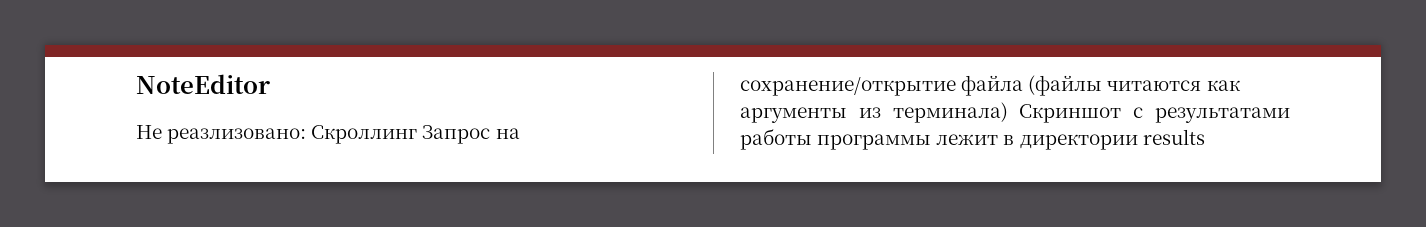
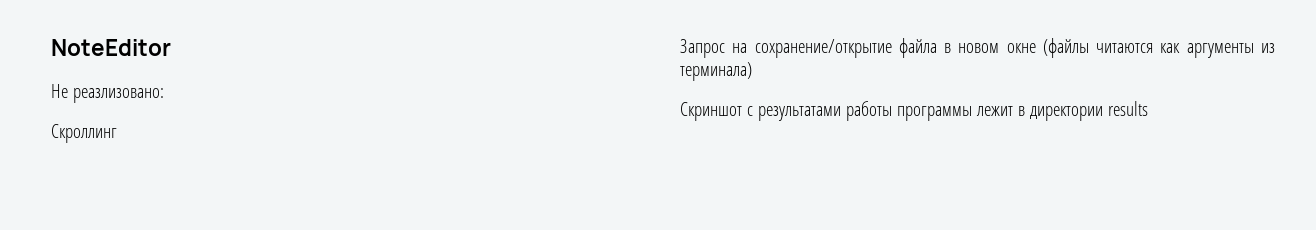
(307, 136) none -> (164, 95) //
(418, 134) none -> (117, 133) //
(1024, 85) none -> [944,43,1036,53] в новом окне
(1008, 112) none -> (752, 71) //

